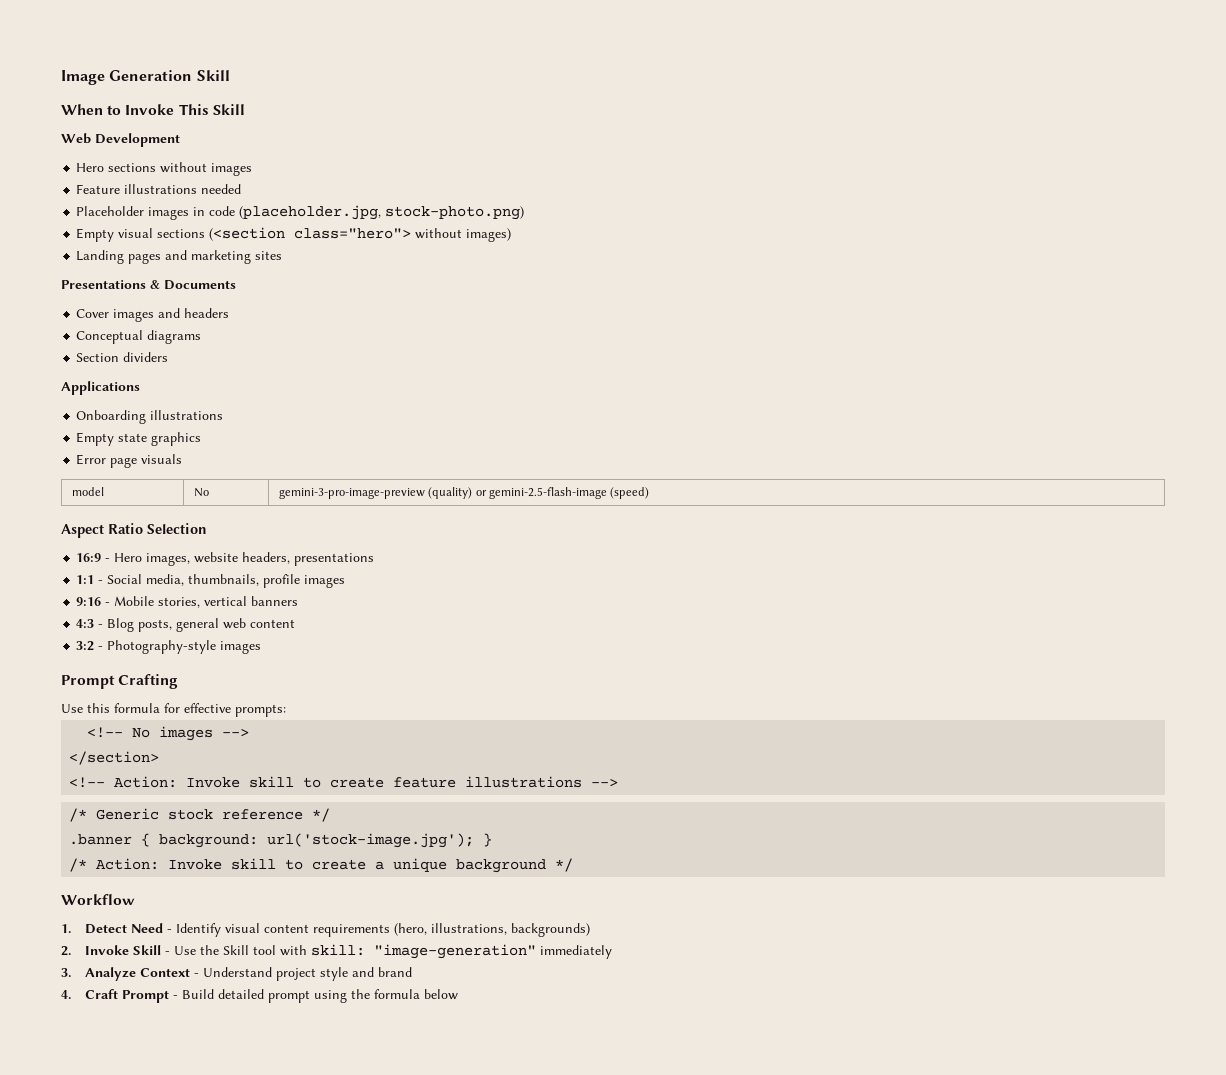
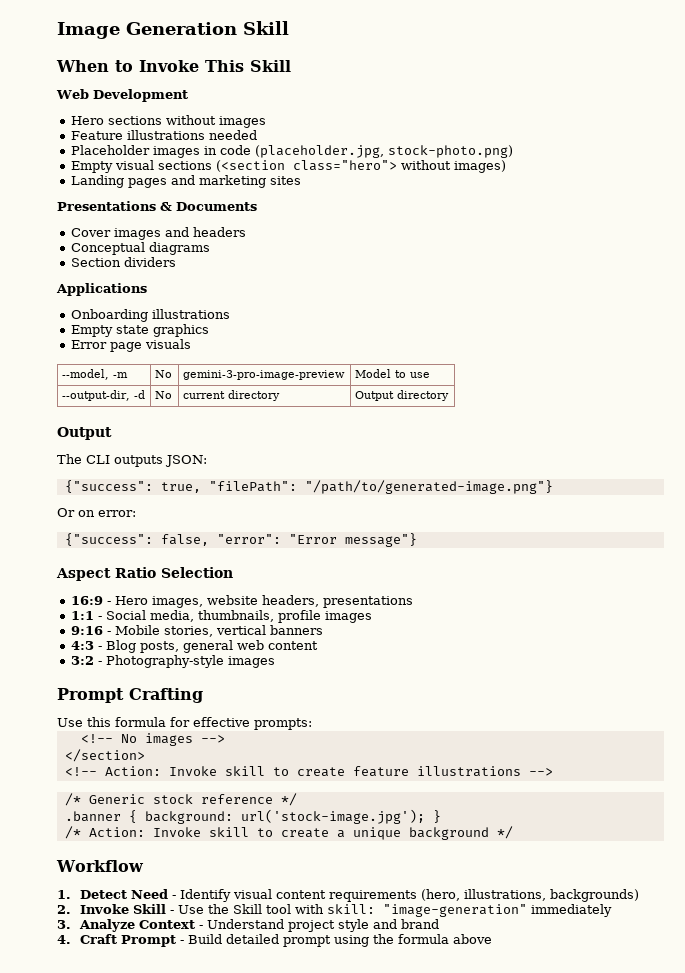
[71,487,104,496] model -> [62,369,129,380] --model, -m
[428,487,650,499] (quality) or gemini-2.5-flash-image (speed) -> [355,369,431,378] [62,390,146,401] [155,391,173,399] [183,390,281,401] [355,390,450,401] [57,427,112,440] [57,454,207,467] [64,480,553,494] [57,508,136,517] [64,533,417,547] | Model to use // --output-dir, -d | No | current directory | Output directory // Output // The CLI outputs JSON: // {"success": true, "filePath": "/path/to/generated-image.png"} // Or on error: // {"success": false, "error": "Error message"}
[424,989,459,1000] below -> [453,934,493,944] above

